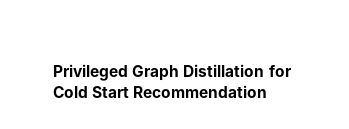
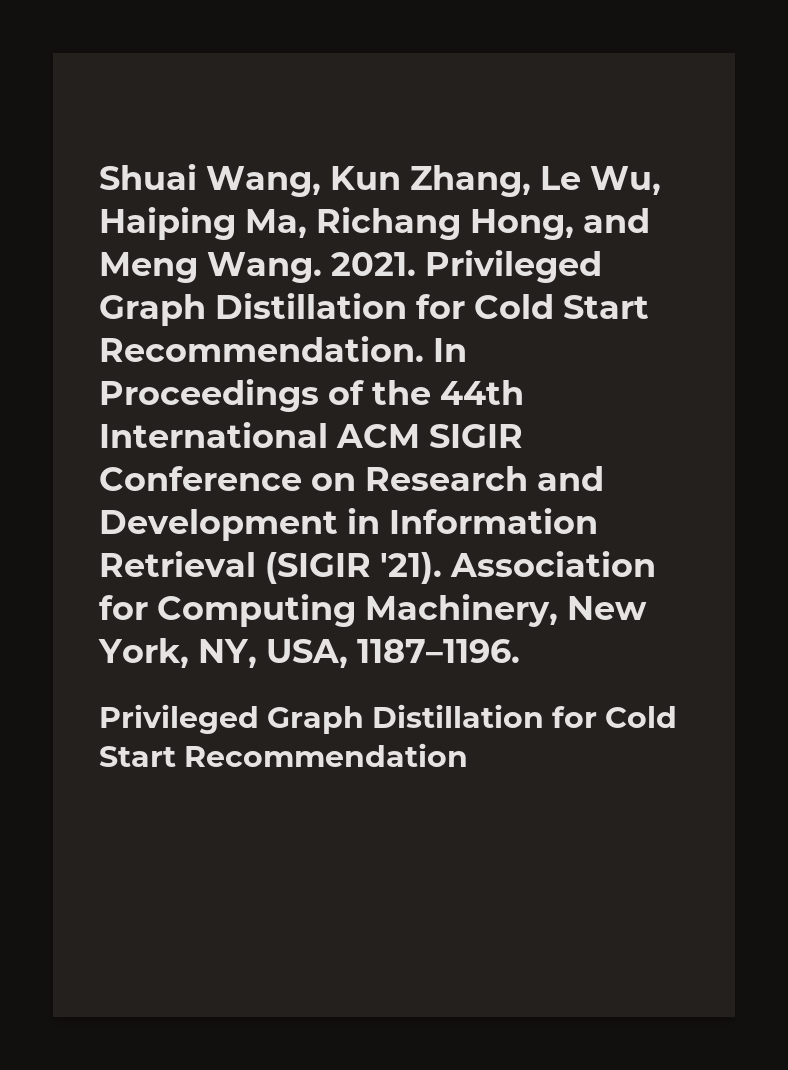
(53, 72) none -> [99,164,662,197] [99,207,651,240] [99,250,603,283] [99,293,650,326] [99,336,468,362] [99,379,525,412] [99,422,524,448] [99,466,605,491] [99,508,599,541] [99,551,657,584] [99,594,648,627] [98,638,521,668] Shuai Wang, Kun Zhang, Le Wu, Haiping Ma, Richang Hong, and Meng Wang. 2021. Privileged Graph Distillation for Cold Start Recommendation. In Proceedings of the 44th International ACM SIGIR Conference on Research and Development in Information Retrieval (SIGIR '21). Association for Computing Machinery, New York, NY, USA, 1187–1196. //

